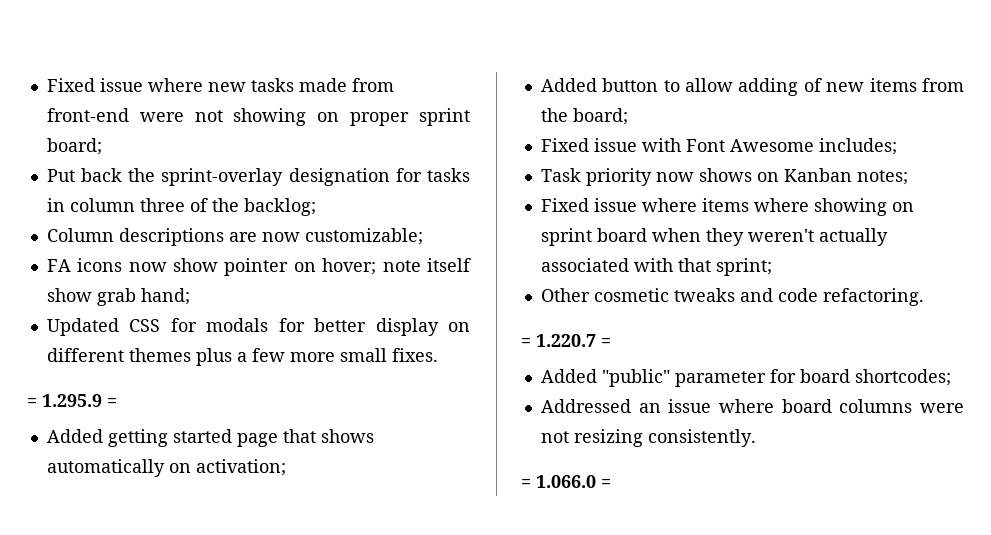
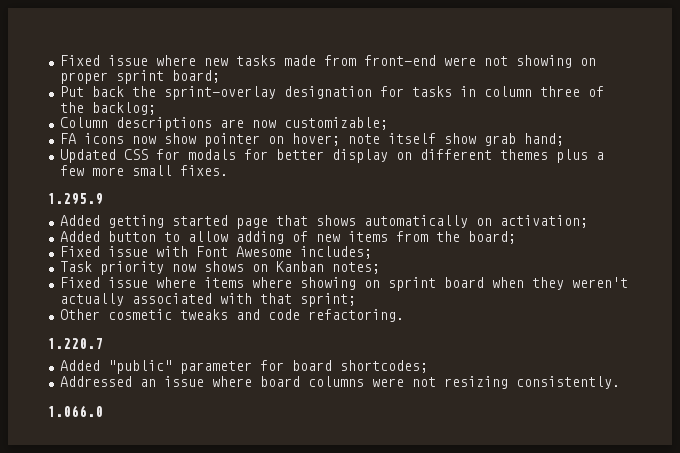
[27,398,37,407] = -> (228, 170) none
[107,398,117,407] = -> (103, 199) none
[521,338,531,347] = -> (404, 315) none
[601,338,611,347] = -> (103, 343) none
[521,475,611,488] = 1.066.0 = -> [47,405,103,417] 1.066.0

